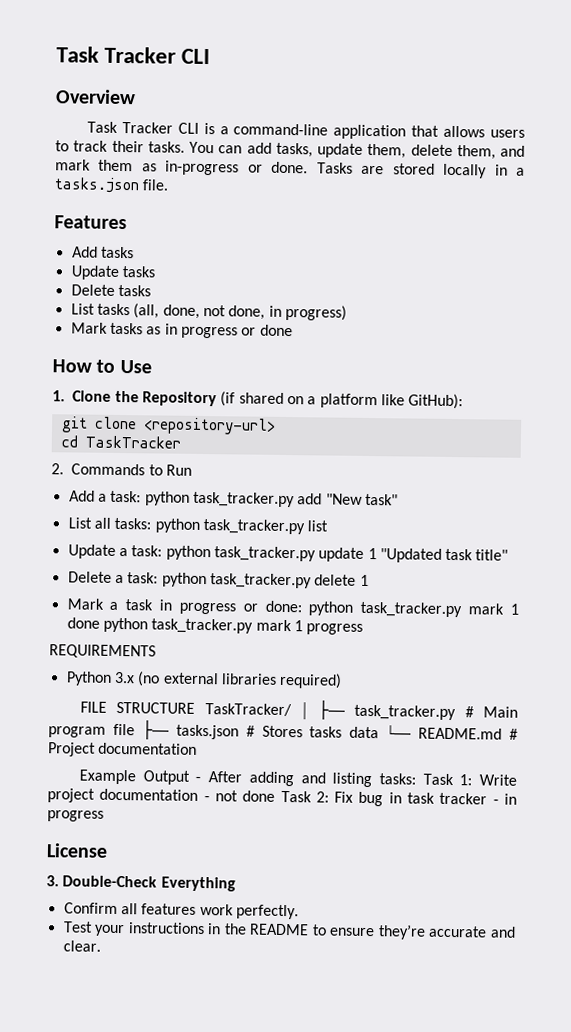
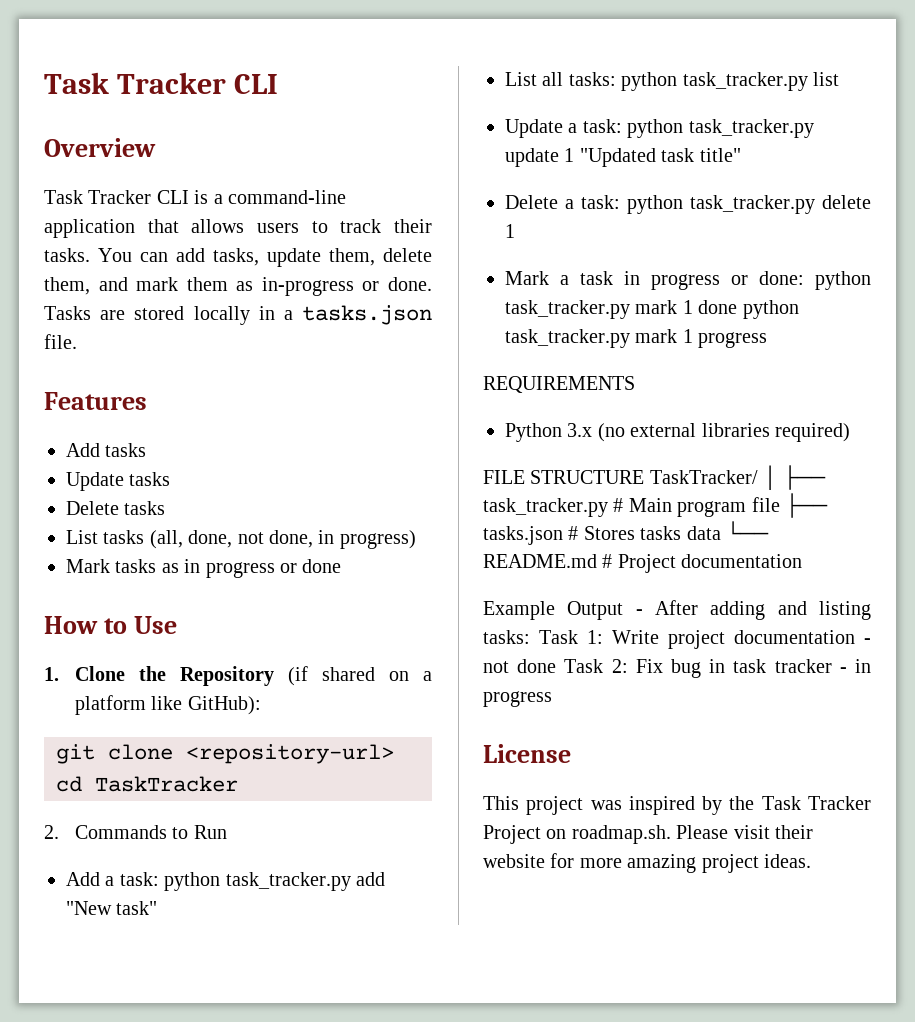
[46,875,236,892] [63,902,299,920] [62,921,516,940] [62,940,101,952] 3. Double-Check Everything // Confirm all features work perfectly. // Test your instructions in the README to ensure they’re accurate and clear. -> [483,796,871,815] [483,825,813,844] [483,853,811,873] This project was inspired by the Task Tracker Project on roadmap.sh. Please visit their website for more amazing project ideas.

